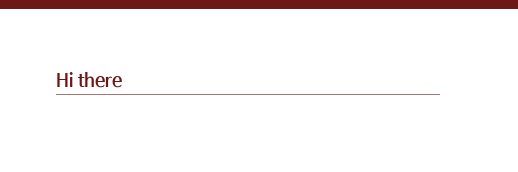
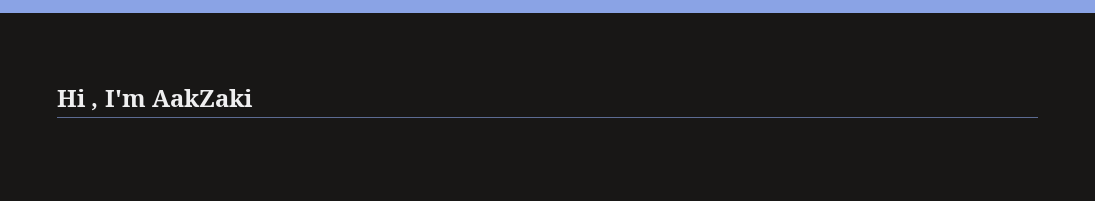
[77,72,122,88] there -> [91,89,254,111] , I'm AakZaki

